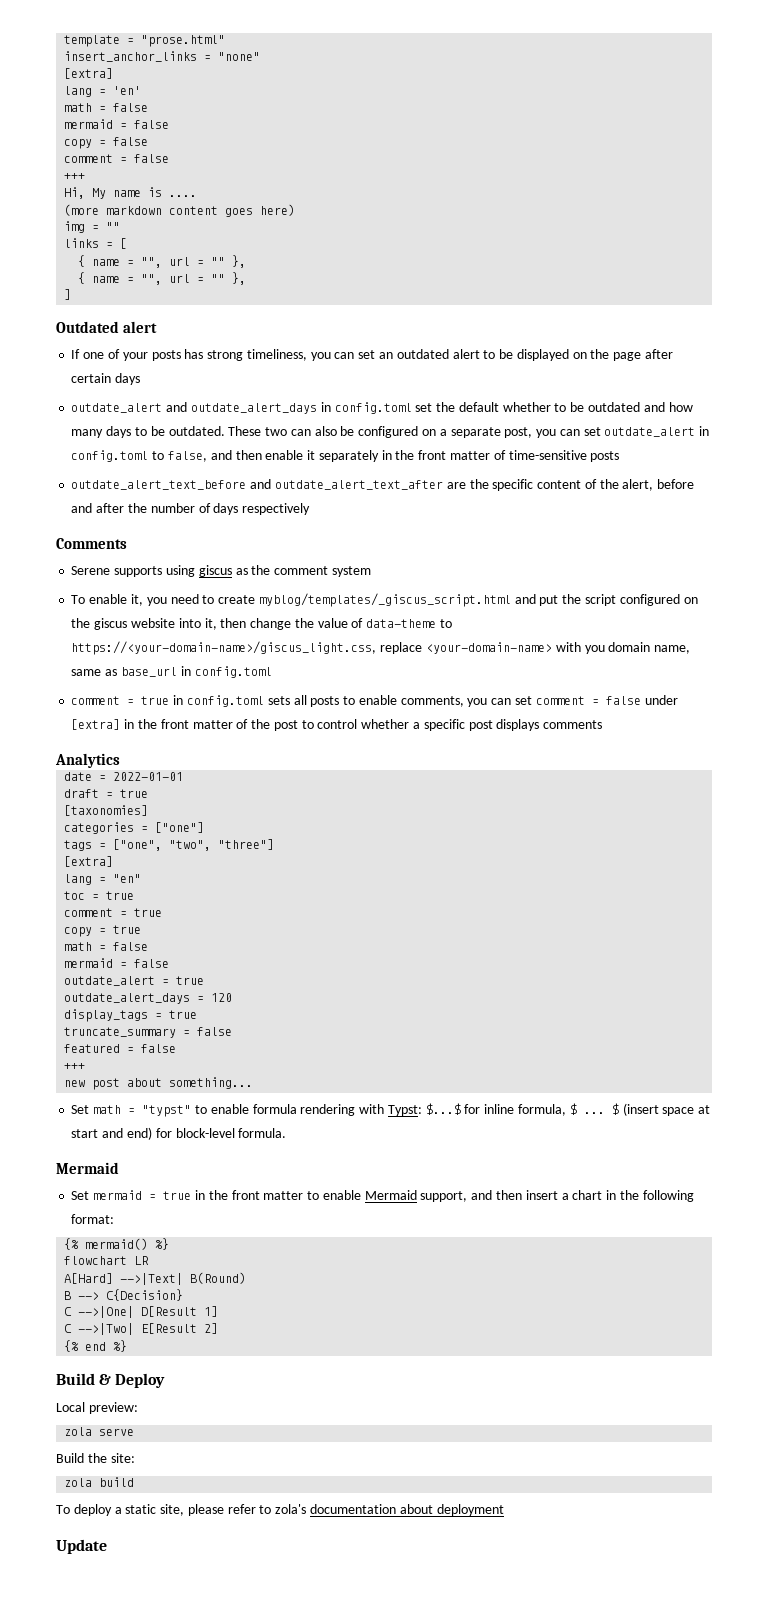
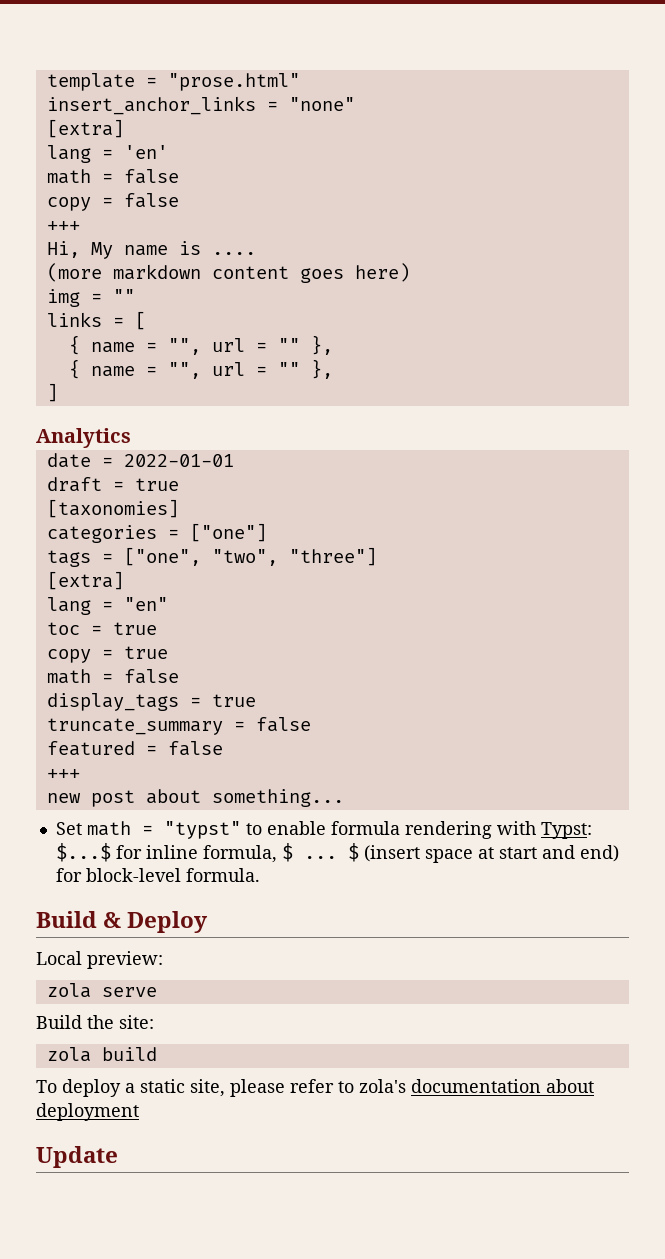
[64,119,170,129] // mermaid = false -> (179, 176) none
[64,154,170,163] // comment = false -> (179, 200) none
[56,321,157,333] [71,349,673,361] [71,373,141,385] [71,402,693,414] [71,426,710,438] [71,450,620,462] [71,479,695,491] [71,503,311,515] [56,538,127,549] [71,565,371,577] [71,593,698,607] [71,618,452,630] [71,641,691,655] [71,666,272,678] [71,695,678,707] [71,719,603,731] // Outdated alert // If one of your posts has strong timeliness, you can set an outdated alert to be displayed on the page after certain days // outdate_alert and outdate_alert_days in config.toml set the default whether to be outdated and how many days to be outdated. These two can also be configured on a separate post, you can set outdate_alert in config.toml to false, and then enable it separately in the front matter of time-sensitive posts // outdate_alert_text_before and outdate_alert_text_after are the specific content of the alert, before and after the number of days respectively // Comments // Serene supports using giscus as the comment system // To enable it, you need to create myblog/templates/_giscus_script.html and put the script configured on the giscus website into it, then change the value of data-theme to https://<your-domain-name>/giscus_light.css, replace <your-domain-name> with you domain name, same as base_url in config.toml // comment = true in config.toml sets all posts to enable comments, you can set comment = false under [extra] in the front matter of the post to control whether a specific post displays comments -> (58, 392) none
[64,908,163,917] // comment = true -> (157, 628) none
[64,958,170,968] [64,976,205,986] [64,993,233,1004] // mermaid = false // outdate_alert = true // outdate_alert_days = 120 -> (179, 676) none
[56,1162,119,1174] [71,1190,694,1202] [71,1214,115,1224] [64,1238,170,1250] [64,1256,150,1265] [64,1272,247,1285] [64,1289,184,1301] [64,1306,219,1318] [64,1323,219,1335] [64,1340,128,1352] // Mermaid // Set mermaid = true in the front matter to enable Mermaid support, and then insert a chart in the following format: // {% mermaid() %} // flowchart LR // A[Hard] -->|Text| B(Round) // B --> C{Decision} // C -->|One| D[Result 1] // C -->|Two| E[Result 2] // {% end %} -> (260, 875) none

